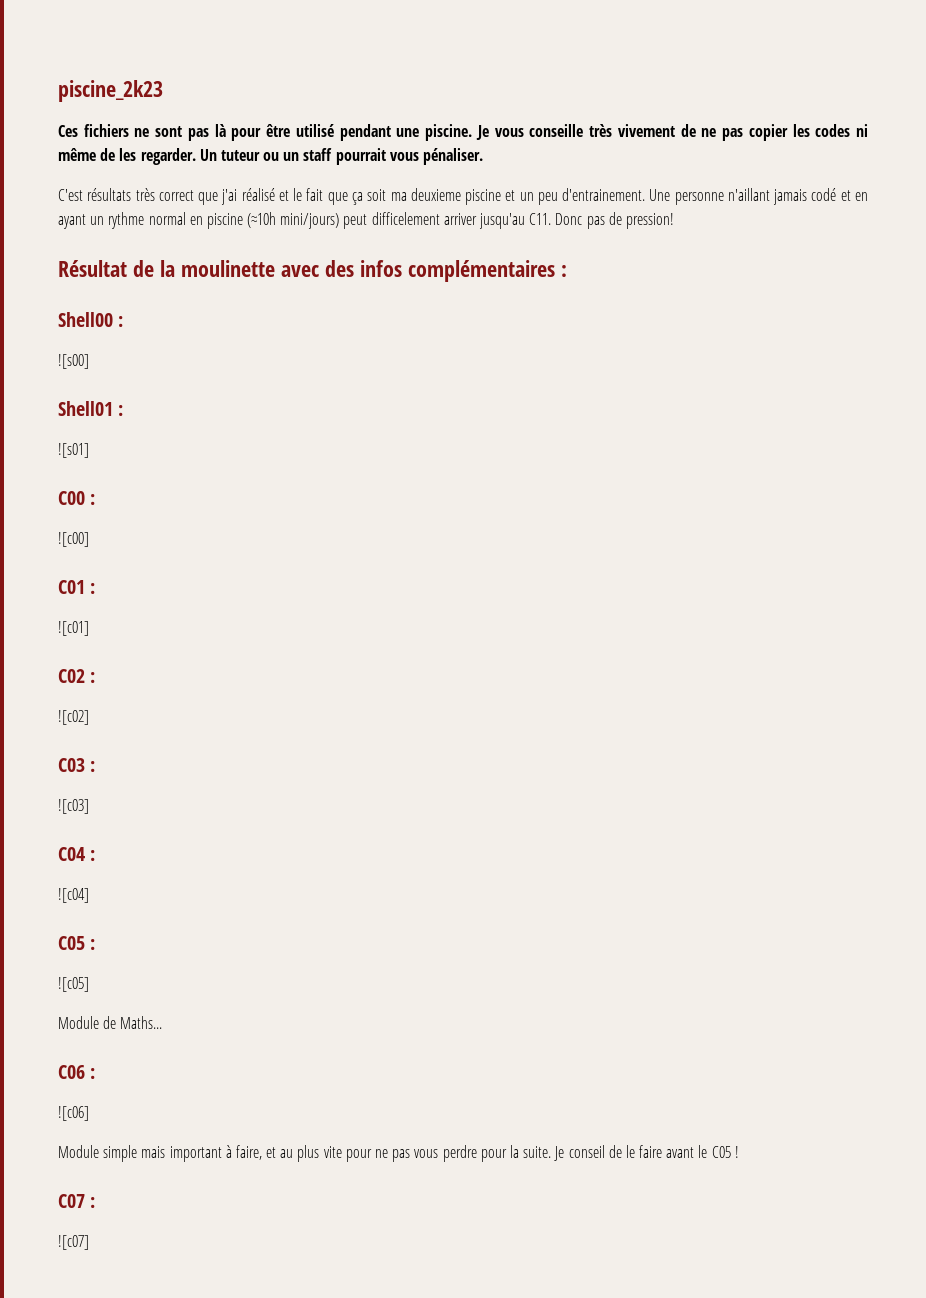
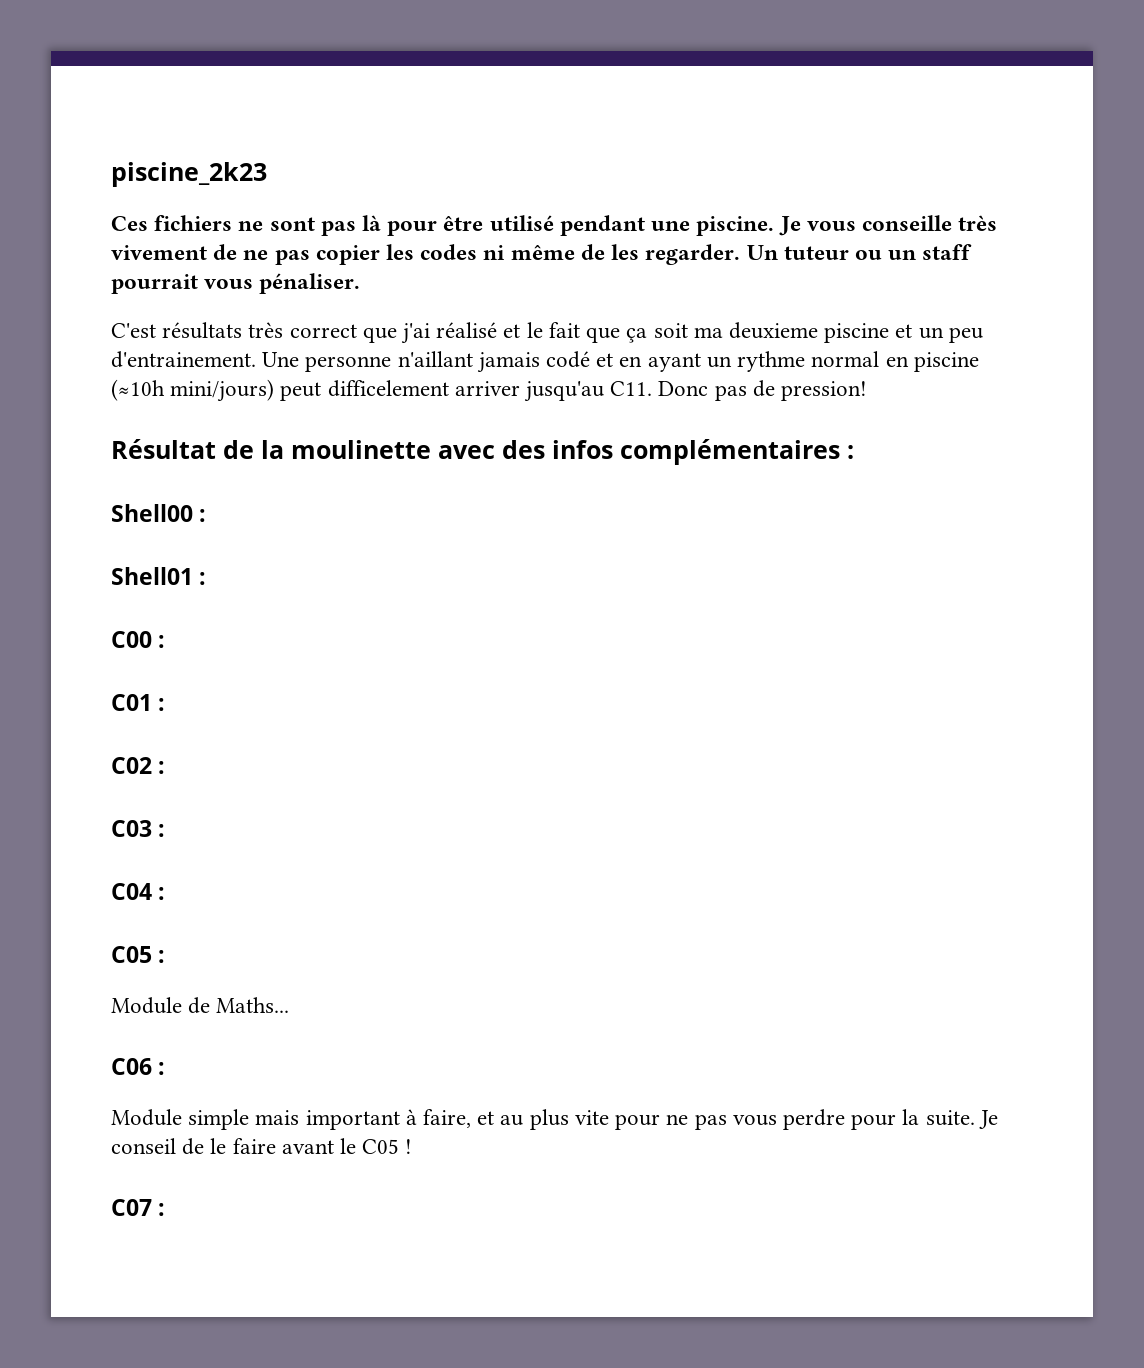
[58,354,89,369] // ![s00] -> (207, 515) none
[58,443,89,458] // ![s01] -> (207, 578) none
[58,532,89,547] // ![c00] -> (166, 641) none
[58,621,89,636] // ![c01] -> (166, 704) none
[58,710,89,725] // ![c02] -> (166, 767) none
[58,799,89,814] // ![c03] -> (166, 830) none
[58,888,89,903] // ![c04] -> (166, 893) none
[58,977,89,992] // ![c05] -> (166, 956) none
[58,1106,89,1121] // ![c06] -> (166, 1068) none
[58,1235,89,1250] // ![c07] -> (166, 1209) none

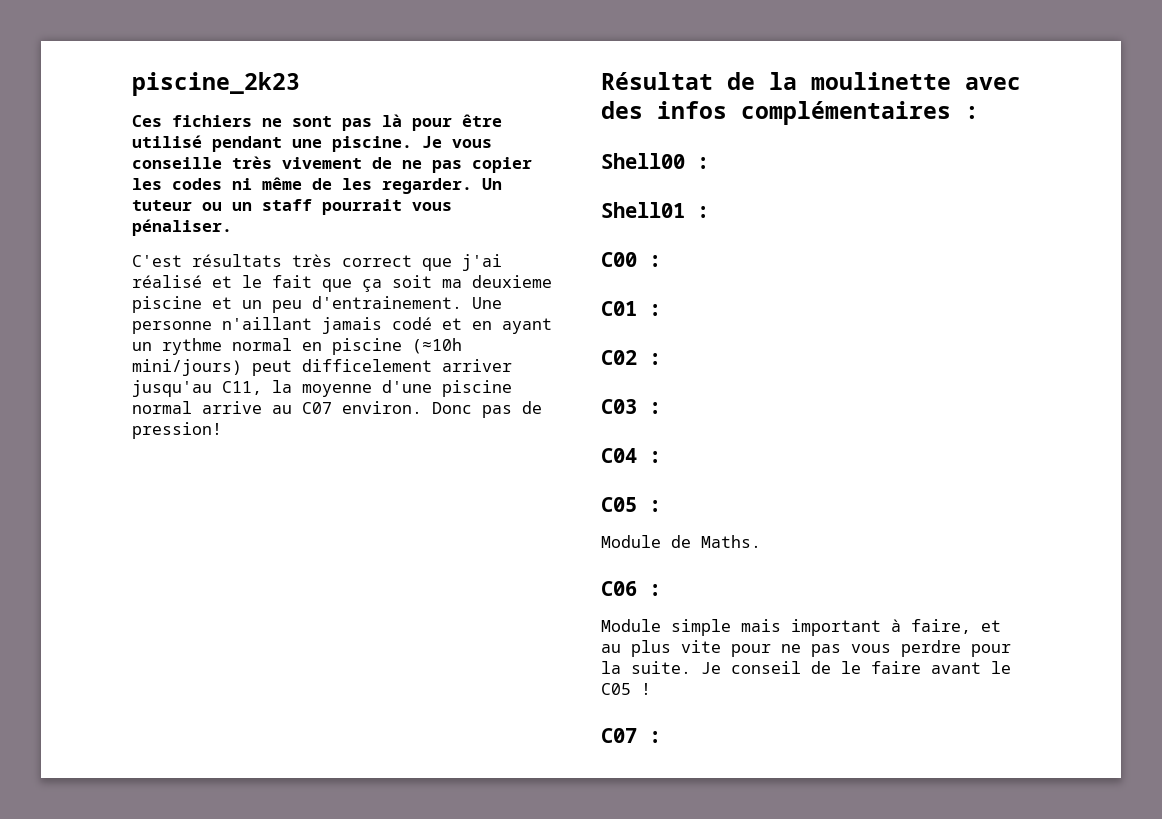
[610,381,653,396] C11. -> [222,380,512,397] [132,401,422,414] C11, la moyenne d'une piscine normal arrive au C07 environ.
[216,997,290,1013] Maths... -> [701,535,761,548] Maths.

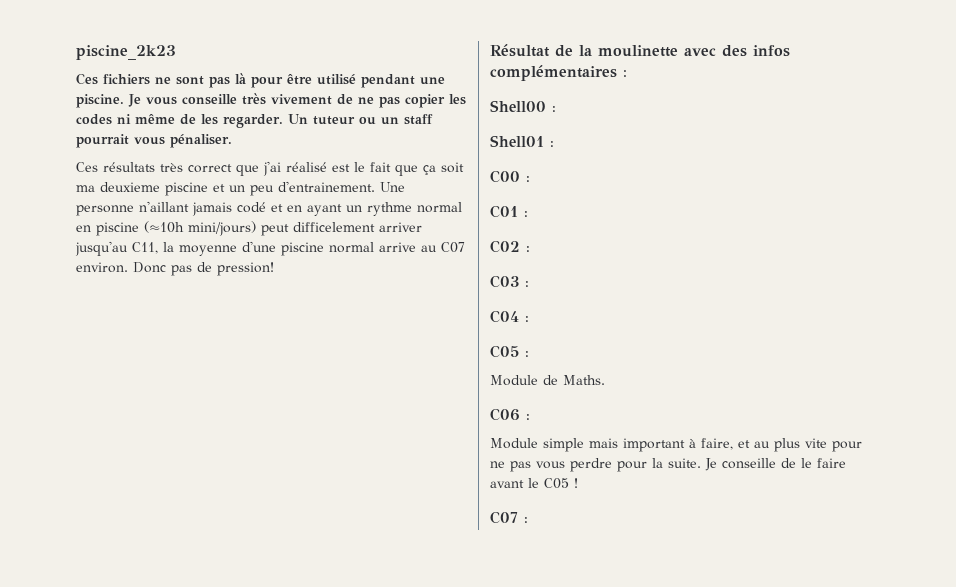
[132,255,182,267] C'est -> [76,162,98,172] Ces
[212,276,232,288] et -> [332,164,350,172] est
[731,661,801,674] conseil -> [722,458,776,469] conseille

